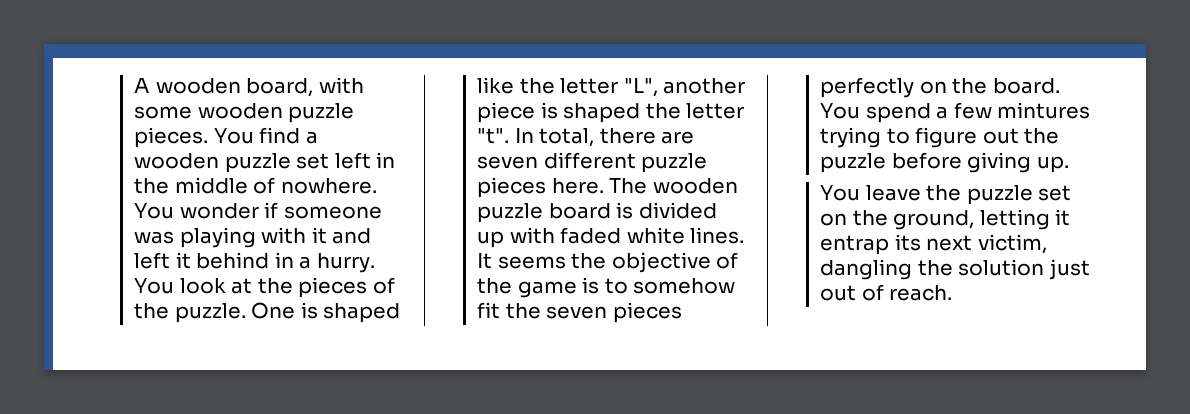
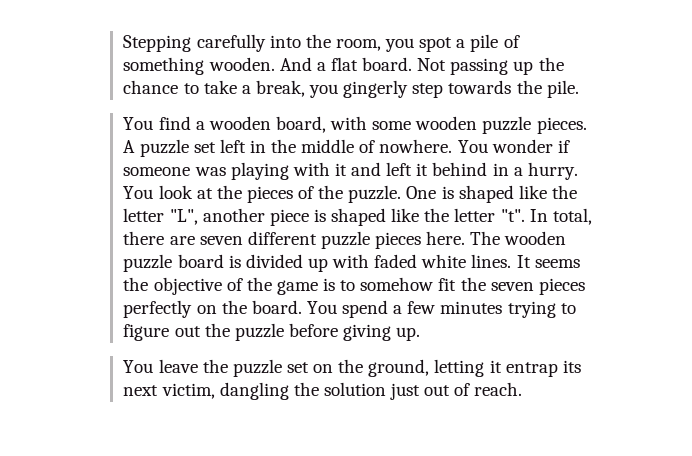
[134,78,151,93] A -> [123,34,520,52] [123,57,564,75] [123,80,579,98] [123,116,205,130] Stepping carefully into the room, you spot a pile of something wooden. And a flat board. Not passing up the chance to take a break, you gingerly step towards the pile. // You find a
[213,127,318,144] [134,153,220,169] You find a wooden -> [123,140,136,153] A
(641, 113) none -> [391,208,420,222] like
[997,102,1091,119] mintures -> [440,301,503,314] minutes

